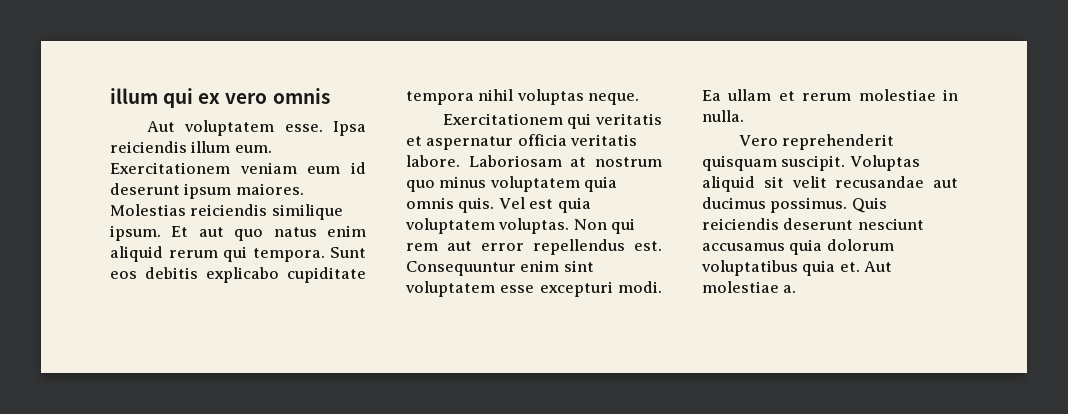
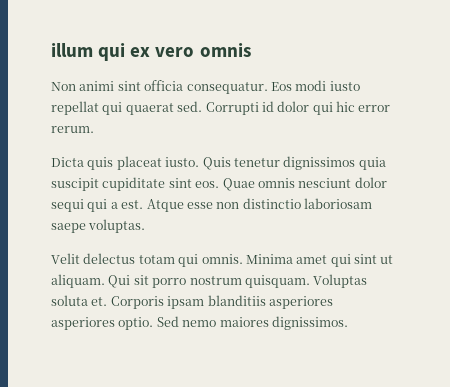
[146,120,366,136] [110,141,272,153] [110,162,366,174] [110,183,304,199] [110,204,343,220] [110,225,366,241] [110,246,366,262] [110,267,366,283] [406,89,640,105] [442,113,662,129] [406,134,638,150] [406,155,662,167] [406,176,618,192] [406,197,591,213] [405,218,636,234] [406,239,662,255] [406,260,594,276] [405,281,662,297] [702,89,958,101] [702,110,744,122] [738,134,895,150] [702,155,920,171] [702,176,958,192] [702,197,887,213] [702,218,924,230] [702,239,894,255] [701,260,893,276] [702,281,797,293] Aut voluptatem esse. Ipsa reiciendis illum eum. Exercitationem veniam eum id deserunt ipsum maiores. Molestias reiciendis similique ipsum. Et aut quo natus enim aliquid rerum qui tempora. Sunt eos debitis explicabo cupiditate tempora nihil voluptas neque. // Exercitationem qui veritatis et aspernatur officia veritatis labore. Laboriosam at nostrum quo minus voluptatem quia omnis quis. Vel est quia voluptatem voluptas. Non qui rem aut error repellendus est. Consequuntur enim sint voluptatem esse excepturi modi. Ea ullam et rerum molestiae in nulla. // Vero reprehenderit quisquam suscipit. Voluptas aliquid sit velit recusandae aut ducimus possimus. Quis reiciendis deserunt nesciunt accusamus quia dolorum voluptatibus quia et. Aut molestiae a. -> [51,80,360,94] [51,101,391,115] [51,126,94,133] [51,156,386,170] [51,177,387,191] [51,198,372,212] [51,219,146,233] [51,253,394,267] [51,274,368,288] [51,295,333,309] [51,316,348,330] Non animi sint officia consequatur. Eos modi iusto repellat qui quaerat sed. Corrupti id dolor qui hic error rerum. // Dicta quis placeat iusto. Quis tenetur dignissimos quia suscipit cupiditate sint eos. Quae omnis nesciunt dolor sequi qui a est. Atque esse non distinctio laboriosam saepe voluptas. // Velit delectus totam qui omnis. Minima amet qui sint ut aliquam. Qui sit porro nostrum quisquam. Voluptas soluta et. Corporis ipsam blanditiis asperiores asperiores optio. Sed nemo maiores dignissimos.

